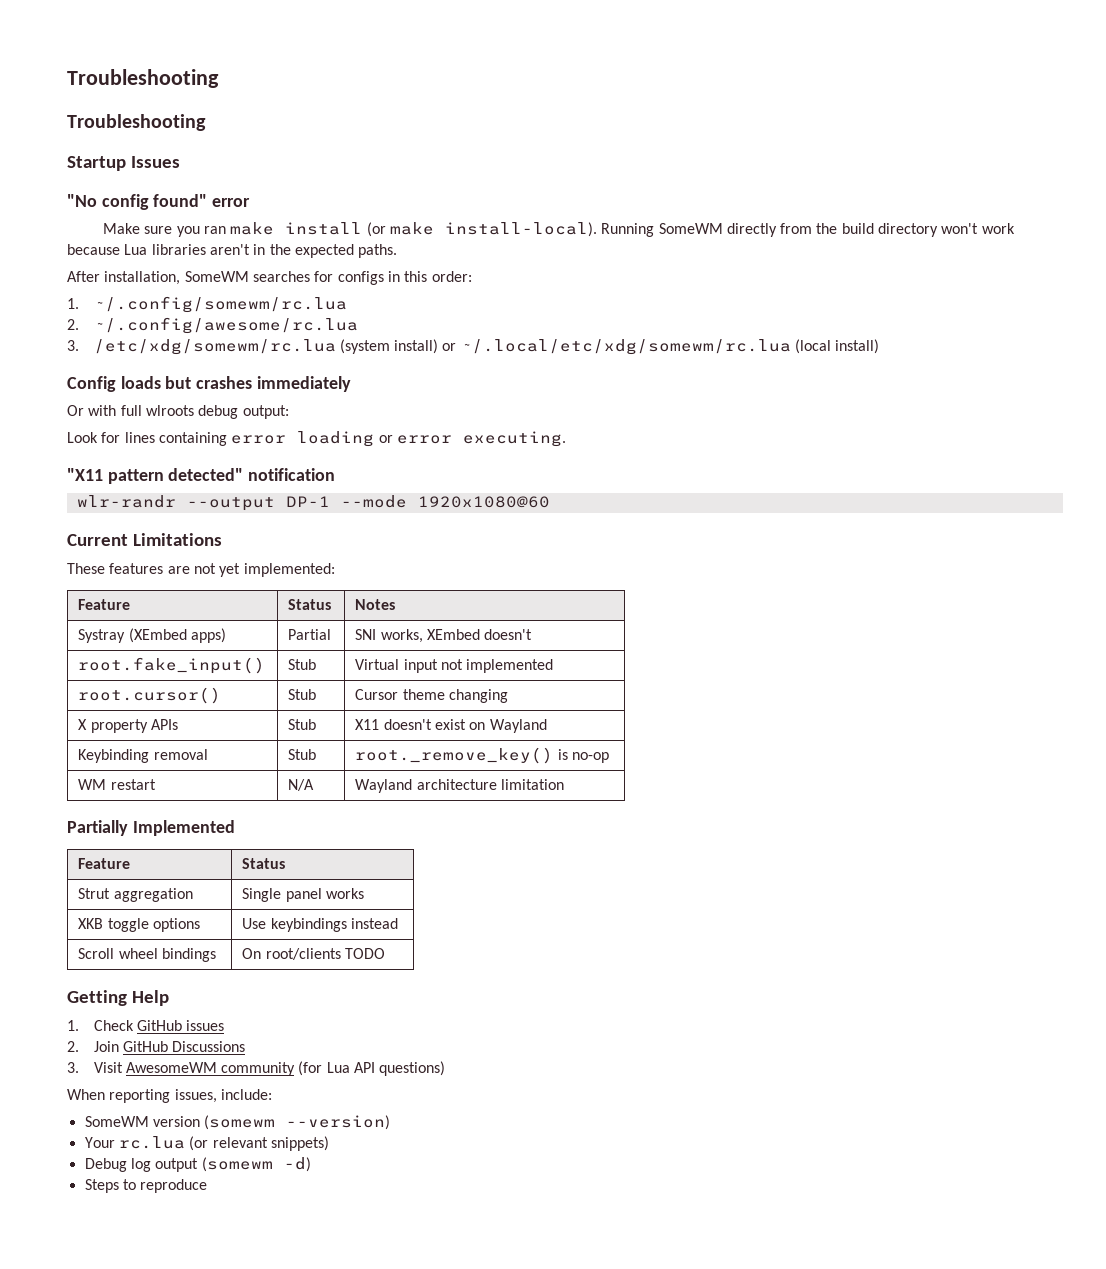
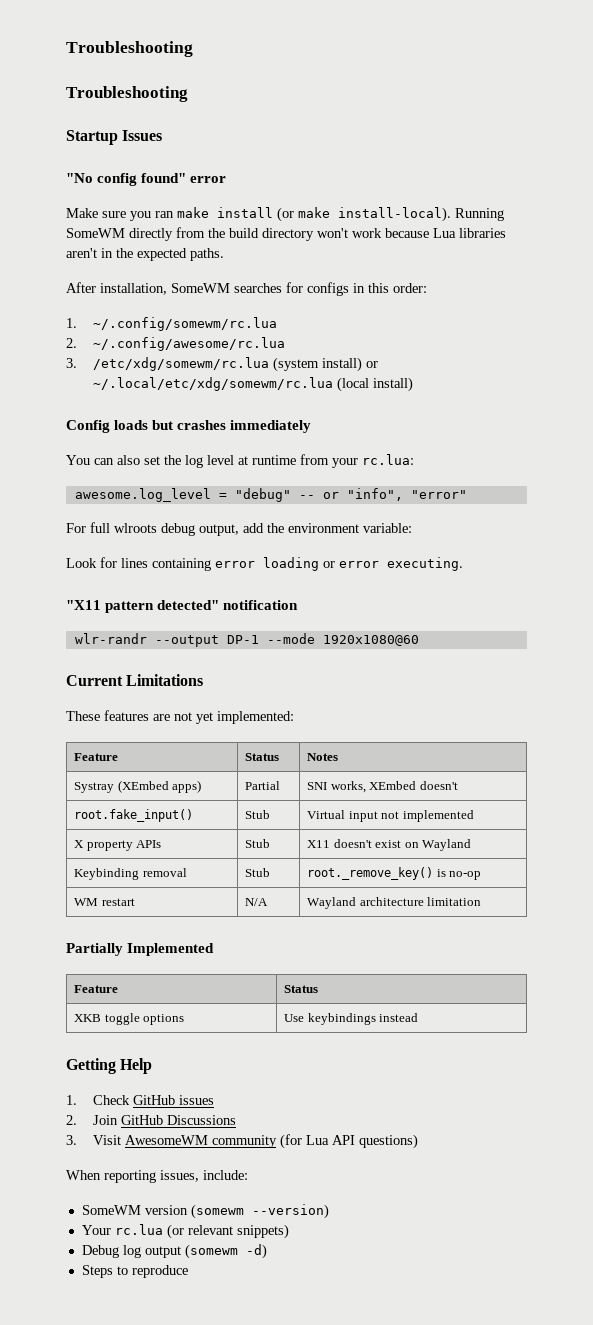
[67,405,289,419] Or with full wlroots debug output: -> [66,454,414,468] [74,488,467,502] [66,522,412,536] You can also set the log level at runtime from your rc.lua: // awesome.log_level = "debug" -- or "info", "error" // For full wlroots debug output, add the environment variable:
[78,687,222,704] [288,689,317,700] [355,689,509,703] // root.cursor() | Stub | Cursor theme changing -> (474, 816) none
[78,888,193,902] [242,888,365,902] // Strut aggregation | Single panel works -> (319, 989) none
[78,948,217,962] [242,948,386,960] // Scroll wheel bindings | On root/clients TODO -> (419, 1017) none

